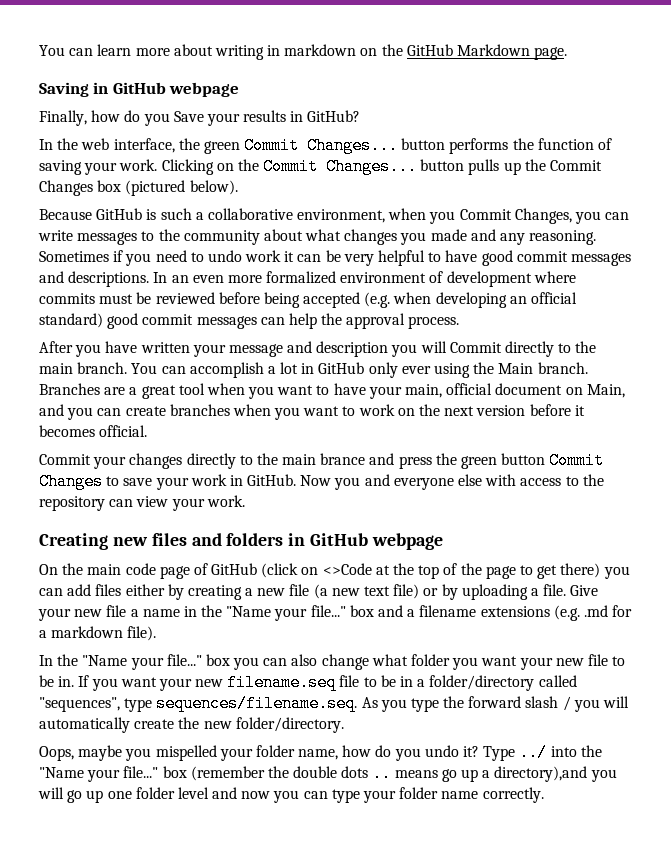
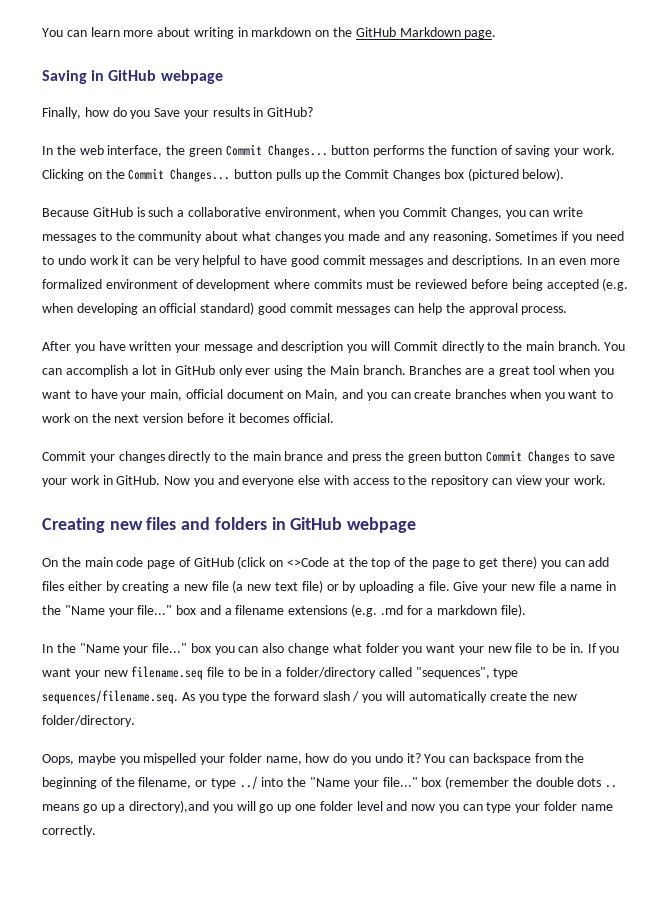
[483,746,516,761] Type -> [424,753,585,765] [42,777,236,789] You can backspace from the beginning of the filename, or type

